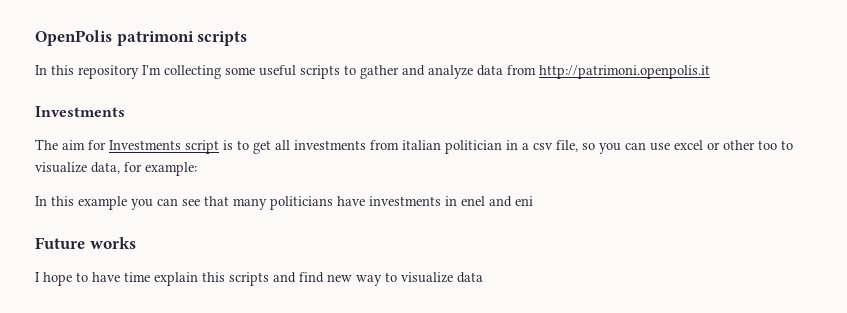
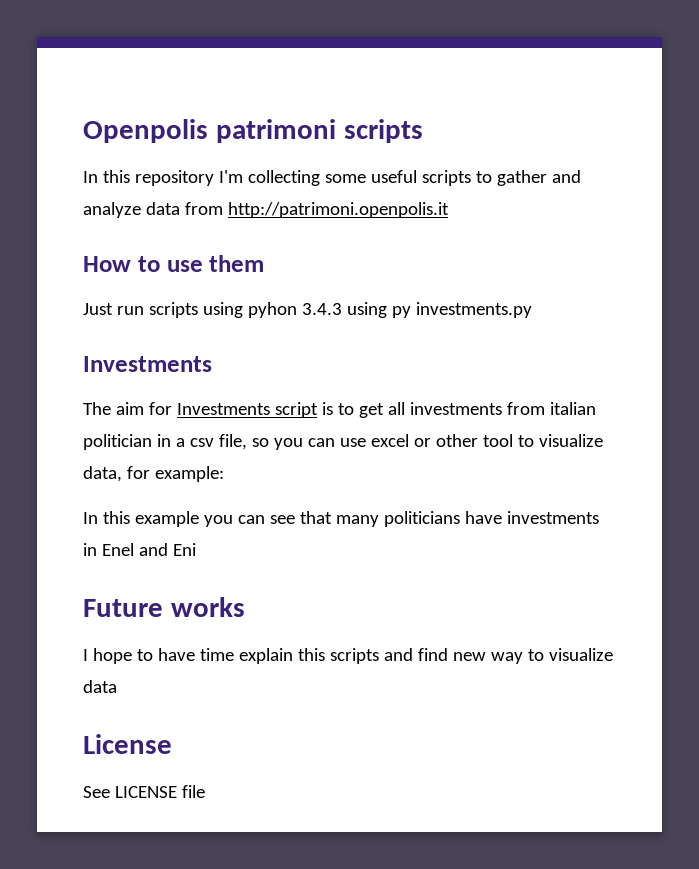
[35,30,112,46] OpenPolis -> [83,119,208,143] Openpolis
(710, 72) none -> [83,255,265,272] [83,302,532,318] // How to use them // Just run scripts using pyhon 3.4.3 using py investments.py
[758,140,777,150] too -> [482,434,513,447] tool
[461,196,533,207] enel and eni -> [101,543,196,556] Enel and Eni
(483, 277) none -> [83,734,172,754] [83,785,205,798] // License // See LICENSE file

